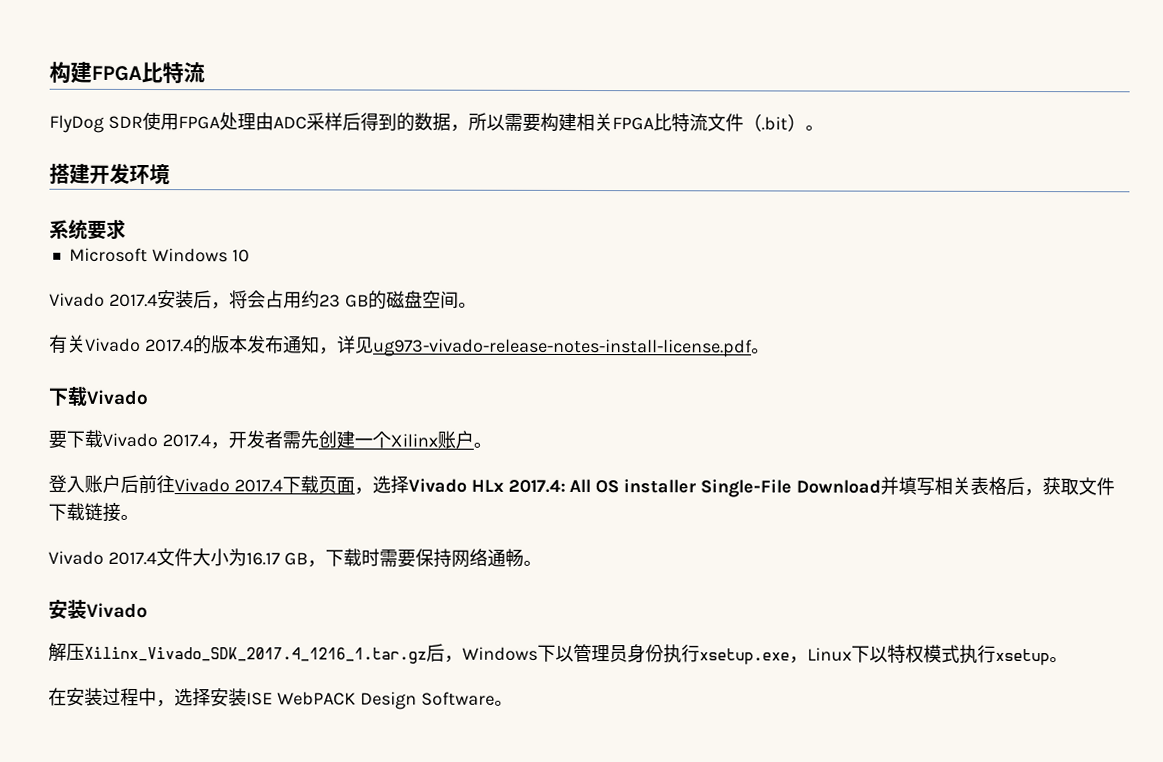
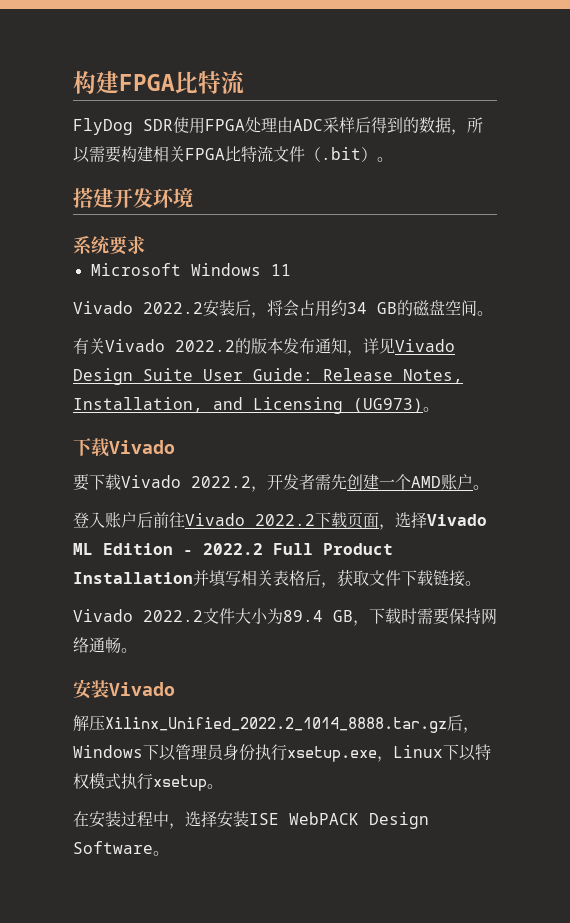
[231,249,250,263] [49,292,158,308] 10 // Vivado 2017.4 -> [270,264,291,276] [73,301,203,314] 11 // Vivado 2022.2
[318,294,341,308] 23 -> [347,302,367,314] 34
[144,339,194,353] 2017.4 -> [175,340,235,352] 2022.2
[372,338,753,358] ug973-vivado-release-notes-install-license.pdf -> [395,339,455,352] [73,368,463,385] [73,397,423,414] Vivado Design Suite User Guide: Release Notes, Installation, and Licensing (UG973)
[161,434,211,448] 2017.4 -> [191,476,251,488] 2022.2
[389,433,438,447] Xilinx -> [411,476,441,488] AMD
[233,479,283,493] 2017.4 -> [255,514,315,526] 2022.2
[470,478,881,498] HLx 2017.4: All OS installer Single-File Download -> [73,543,393,555] [73,572,193,584] ML Edition - 2022.2 Full Product Installation
[107,551,157,566] 2017.4 -> [143,610,203,622] 2022.2
[245,552,281,566] 16.17 -> [283,610,323,622] 89.4
[84,646,427,664] Xilinx_Vivado_SDK_2017.4_1216_1.tar.gz -> [105,717,447,733] Xilinx_Unified_2022.2_1014_8888.tar.gz

